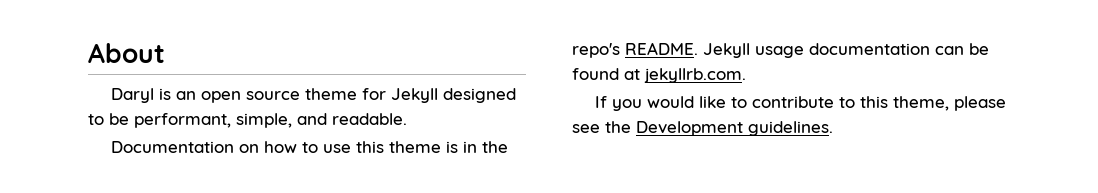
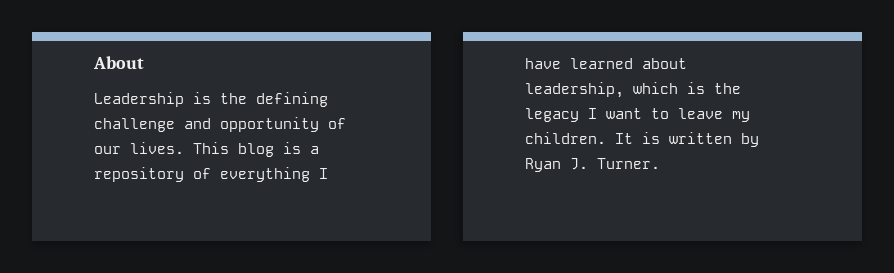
[110,88,516,103] [88,113,407,128] [110,141,508,153] [572,42,989,58] [572,68,746,83] [594,96,1006,111] [572,121,833,136] Daryl is an open source theme for Jekyll designed to be performant, simple, and readable. // Documentation on how to use this theme is in the repo's README. Jekyll usage documentation can be found at jekyllrb.com. // If you would like to contribute to this theme, please see the Development guidelines. -> [94,92,328,107] [94,117,346,132] [94,142,319,157] [94,167,328,182] [525,58,687,69] [525,82,741,98] [525,108,750,122] [525,132,759,147] [525,158,660,172] Leadership is the defining challenge and opportunity of our lives. This blog is a repository of everything I have learned about leadership, which is the legacy I want to leave my children. It is written by Ryan J. Turner.

